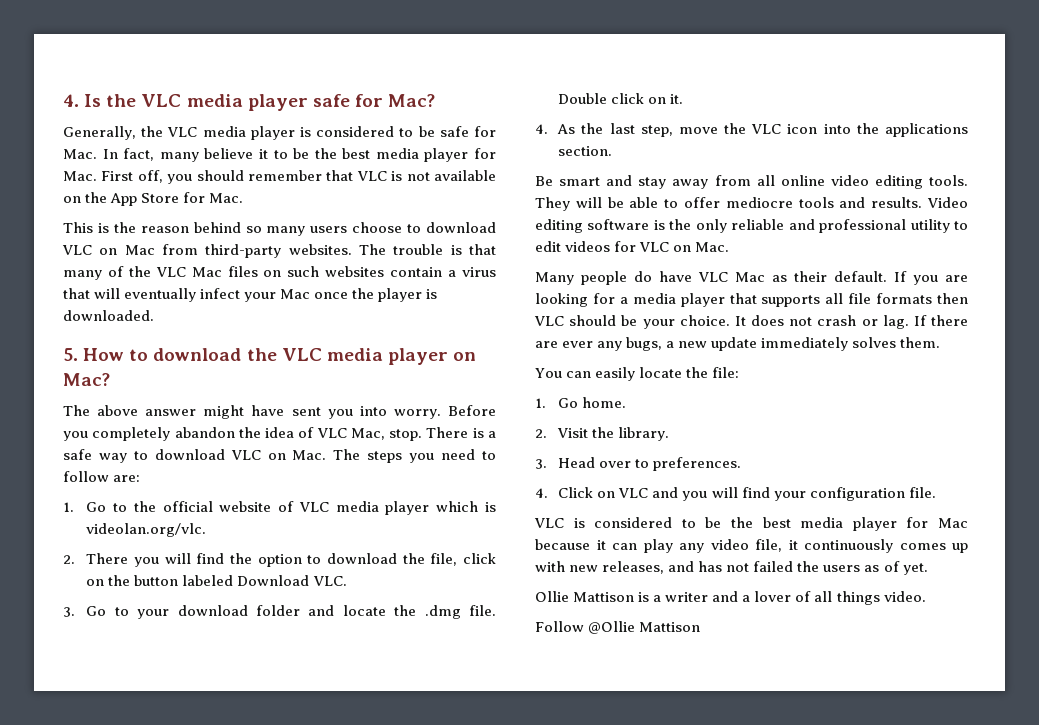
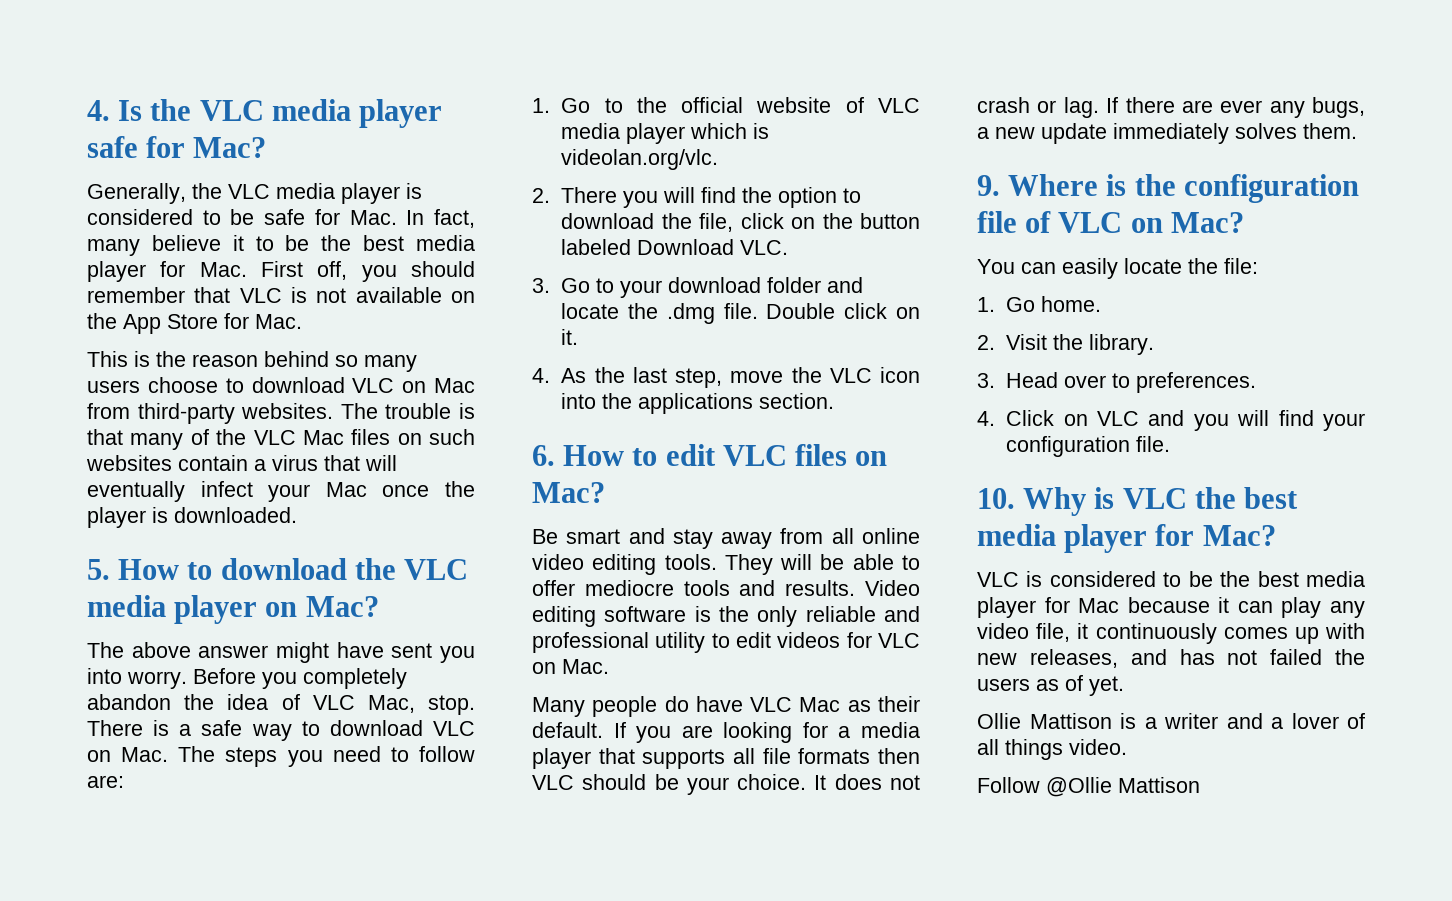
(613, 151) none -> [532,444,888,466] [532,482,605,503] // 6. How to edit VLC files on Mac?
(941, 342) none -> [977,174,1359,203] [977,211,1244,233] // 9. Where is the configuration file of VLC on Mac?
(936, 492) none -> [977,487,1299,516] [977,524,1276,553] // 10. Why is VLC the best media player for Mac?

